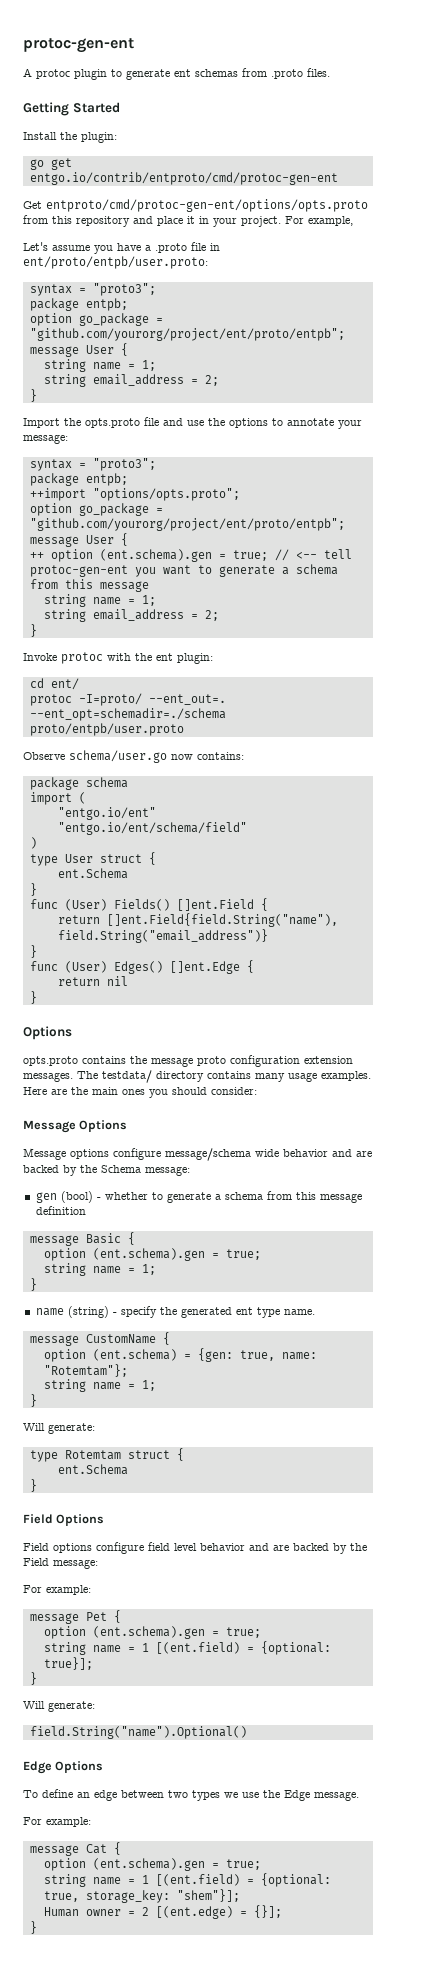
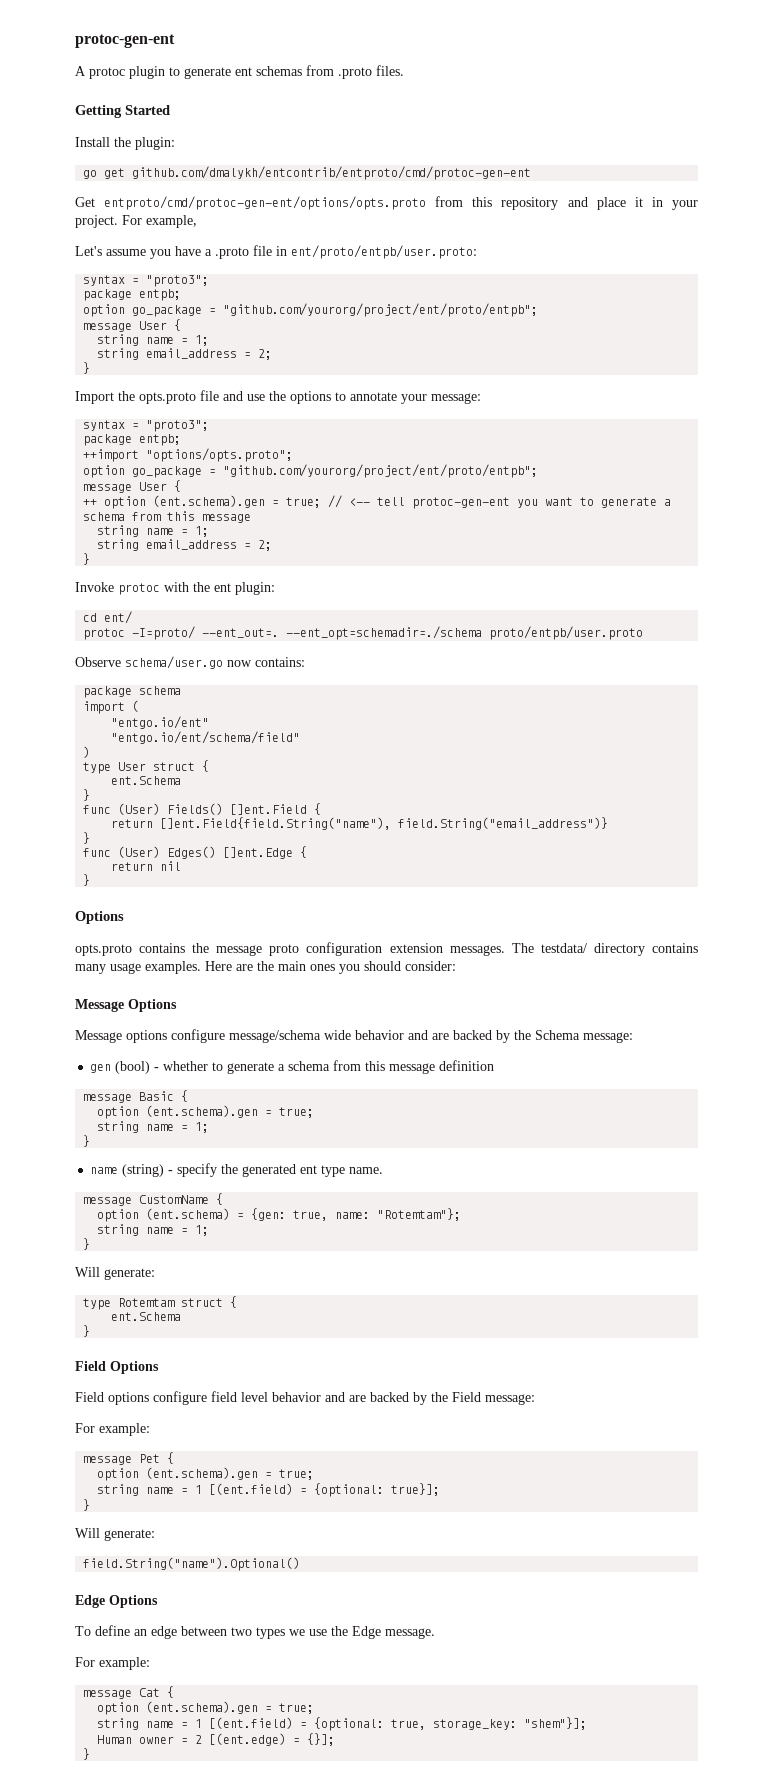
[29,172,338,185] entgo.io/contrib/entproto/cmd/protoc-gen-ent -> [132,166,532,180] github.com/dmalykh/entcontrib/entproto/cmd/protoc-gen-ent

